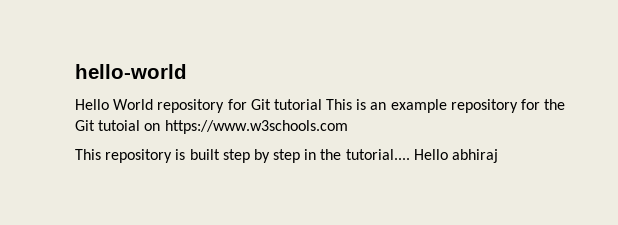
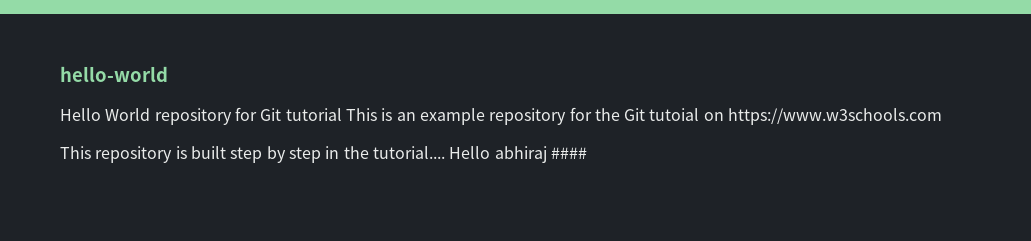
(499, 156) none -> [550,147,587,159] ####

